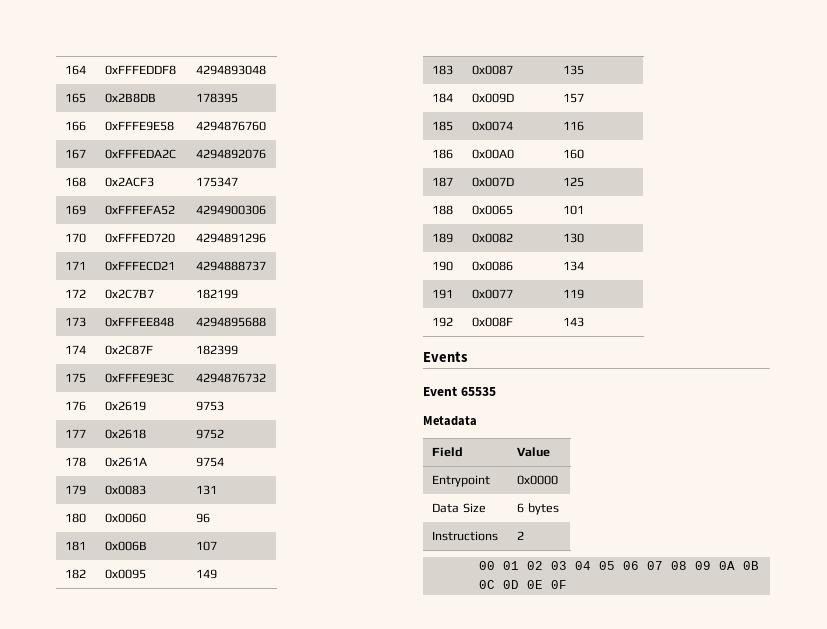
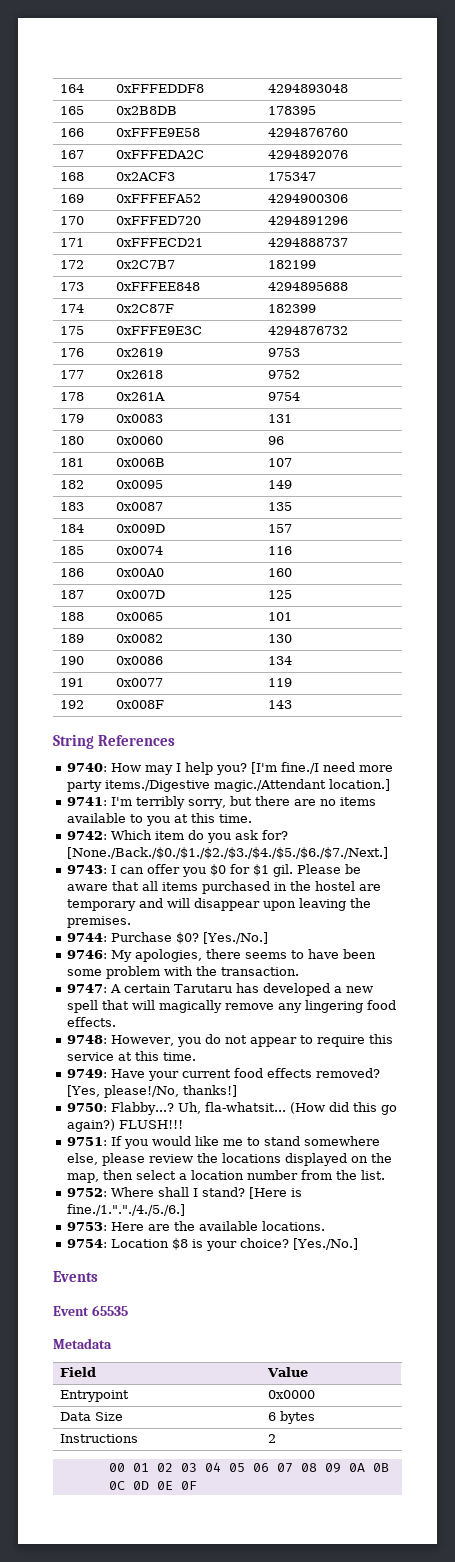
(585, 322) none -> [53,734,176,749] [66,762,393,775] [66,779,390,792] [66,796,376,809] [66,813,252,826] [66,830,288,843] [66,847,388,859] [66,864,361,877] [66,881,381,894] [66,898,371,911] [66,916,131,928] [66,932,268,944] [66,949,376,962] [66,966,299,979] [66,983,373,996] [66,1000,396,1013] [66,1017,116,1027] [66,1034,393,1047] [66,1051,196,1061] [66,1068,380,1081] [66,1085,237,1098] [66,1102,397,1115] [66,1119,183,1132] [66,1136,380,1149] [66,1153,392,1166] [66,1170,385,1183] [66,1187,302,1199] [66,1204,185,1216] [66,1221,325,1231] [66,1238,358,1251] // String References // 9740: How may I help you? [I'm fine./I need more party items./Digestive magic./Attendant location.] // 9741: I'm terribly sorry, but there are no items available to you at this time. // 9742: Which item do you ask for? [None./Back./$0./$1./$2./$3./$4./$5./$6./$7./Next.] // 9743: I can offer you $0 for $1 gil. Please be aware that all items purchased in the hostel are temporary and will disappear upon leaving the premises. // 9744: Purchase $0? [Yes./No.] // 9746: My apologies, there seems to have been some problem with the transaction. // 9747: A certain Tarutaru has developed a new spell that will magically remove any lingering food effects. // 9748: However, you do not appear to require this service at this time. // 9749: Have your current food effects removed? [Yes, please!/No, thanks!] // 9750: Flabby...? Uh, fla-whatsit... (How did this go again?) FLUSH!!! // 9751: If you would like me to stand somewhere else, please review the locations displayed on the map, then select a location number from the list. // 9752: Where shall I stand? [Here is fine./1."."./4./5./6.] // 9753: Here are the available locations. // 9754: Location $8 is your choice? [Yes./No.]

